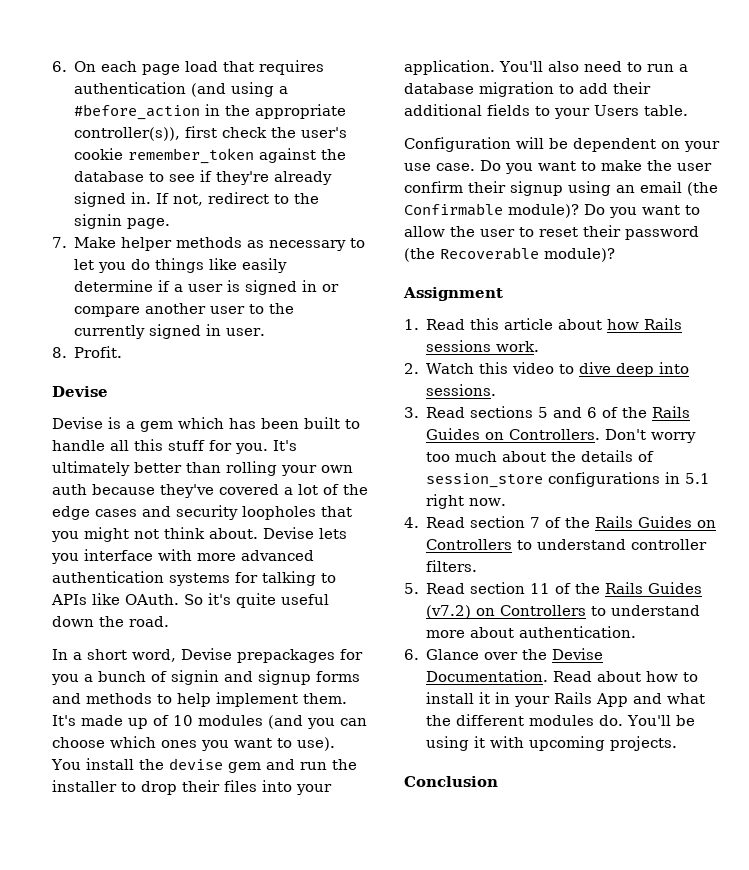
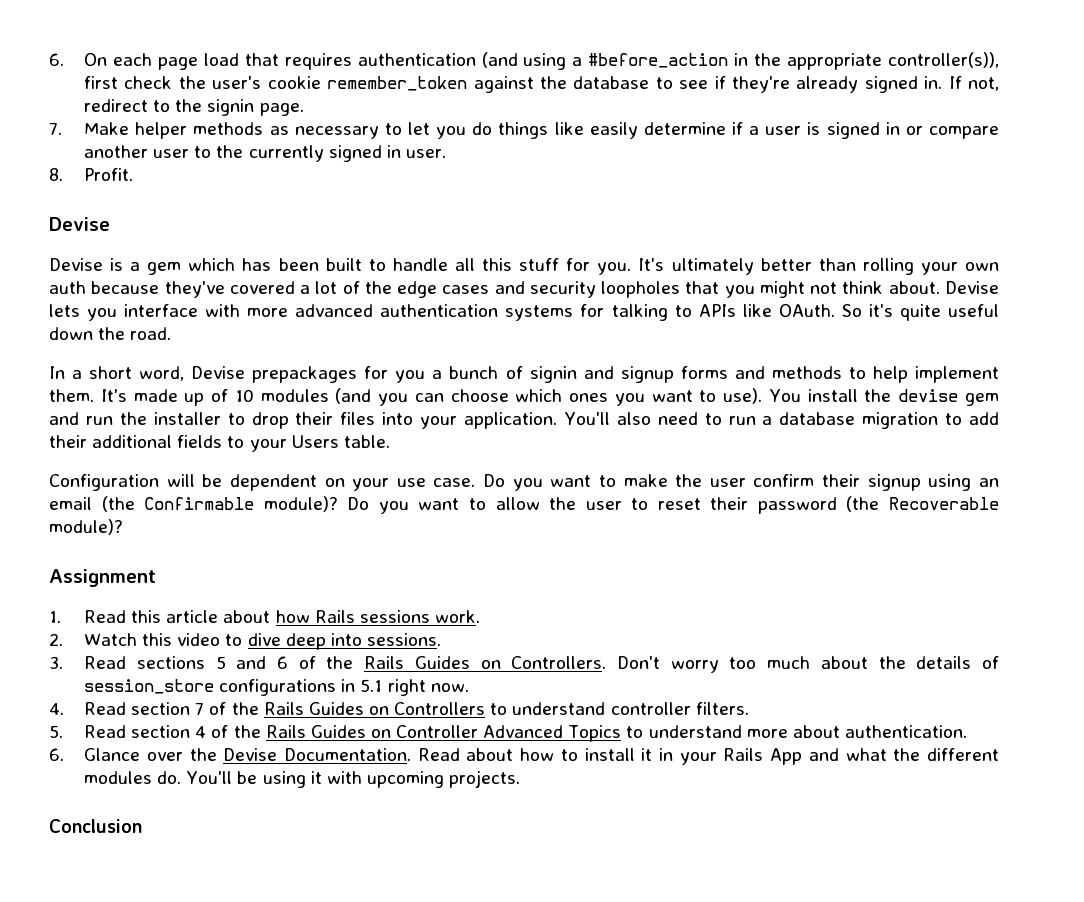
[530,582,703,594] [426,605,587,619] 11 of the Rails Guides (v7.2) on Controllers -> [195,725,622,742] 4 of the Rails Guides on Controller Advanced Topics

